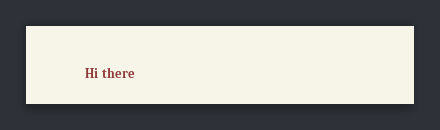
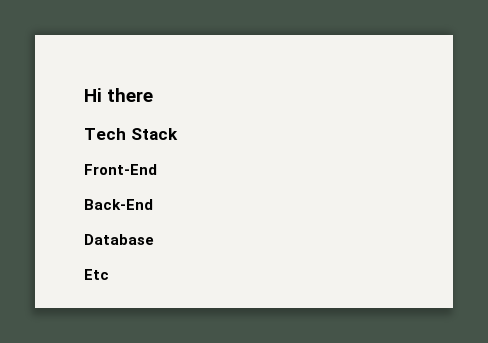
(135, 72) none -> [84,128,178,140] [84,164,157,175] [84,199,153,210] [84,234,154,245] [84,269,109,280] // Tech Stack // Front-End // Back-End // Database // Etc

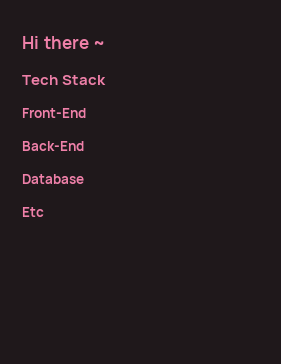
(154, 95) none -> [93,41,106,49] ~

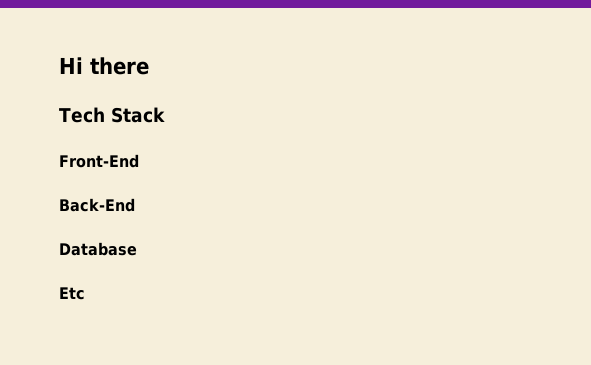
[93,41,106,49] ~ -> (149, 66) none

